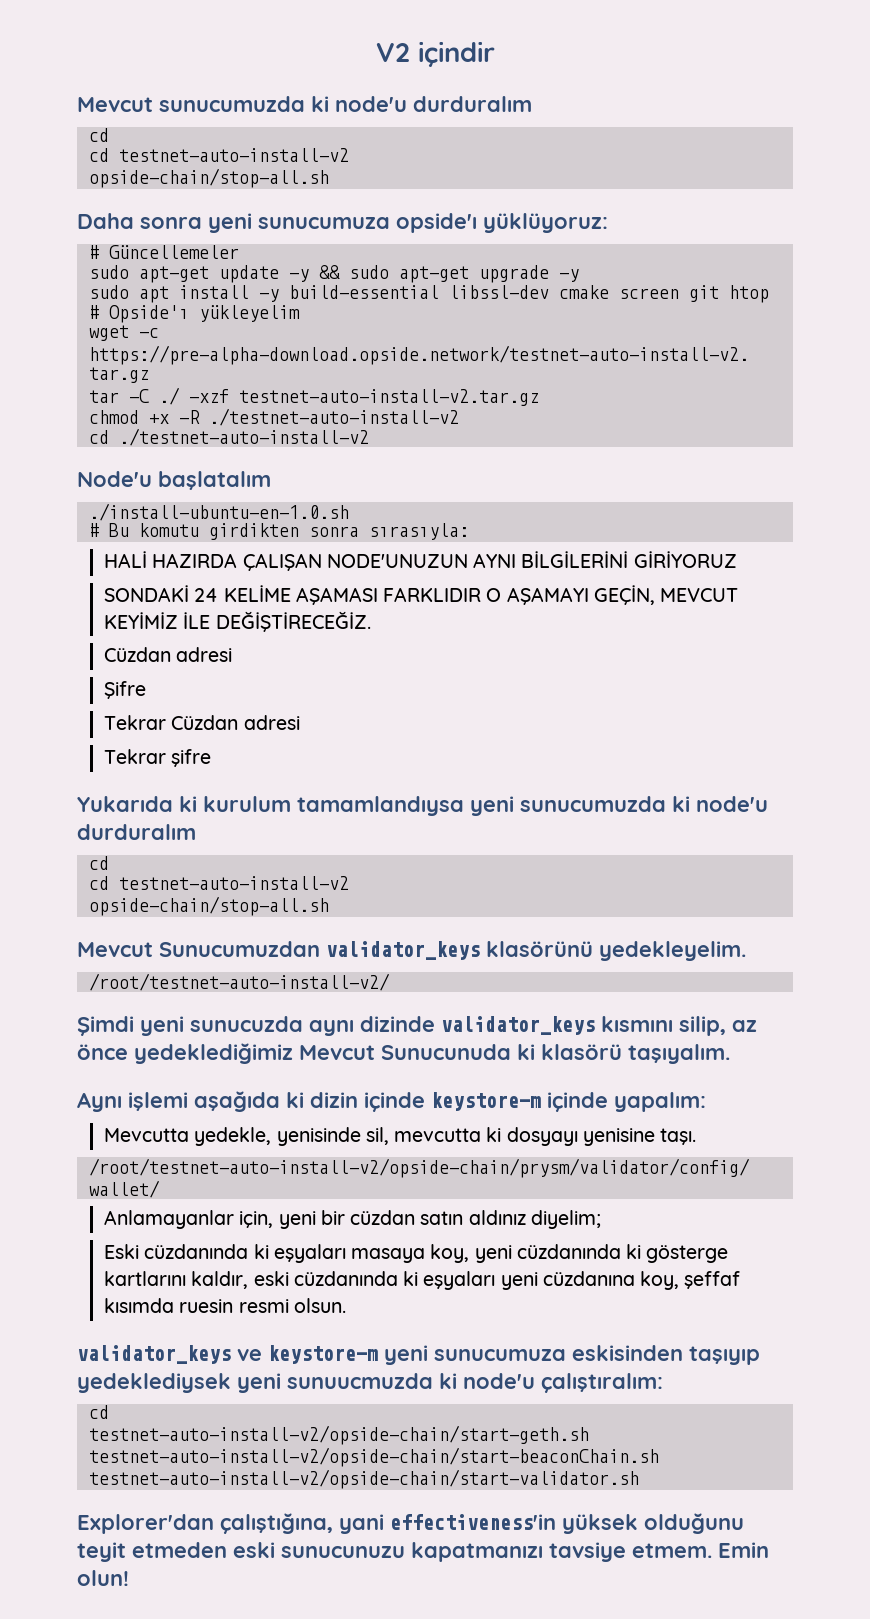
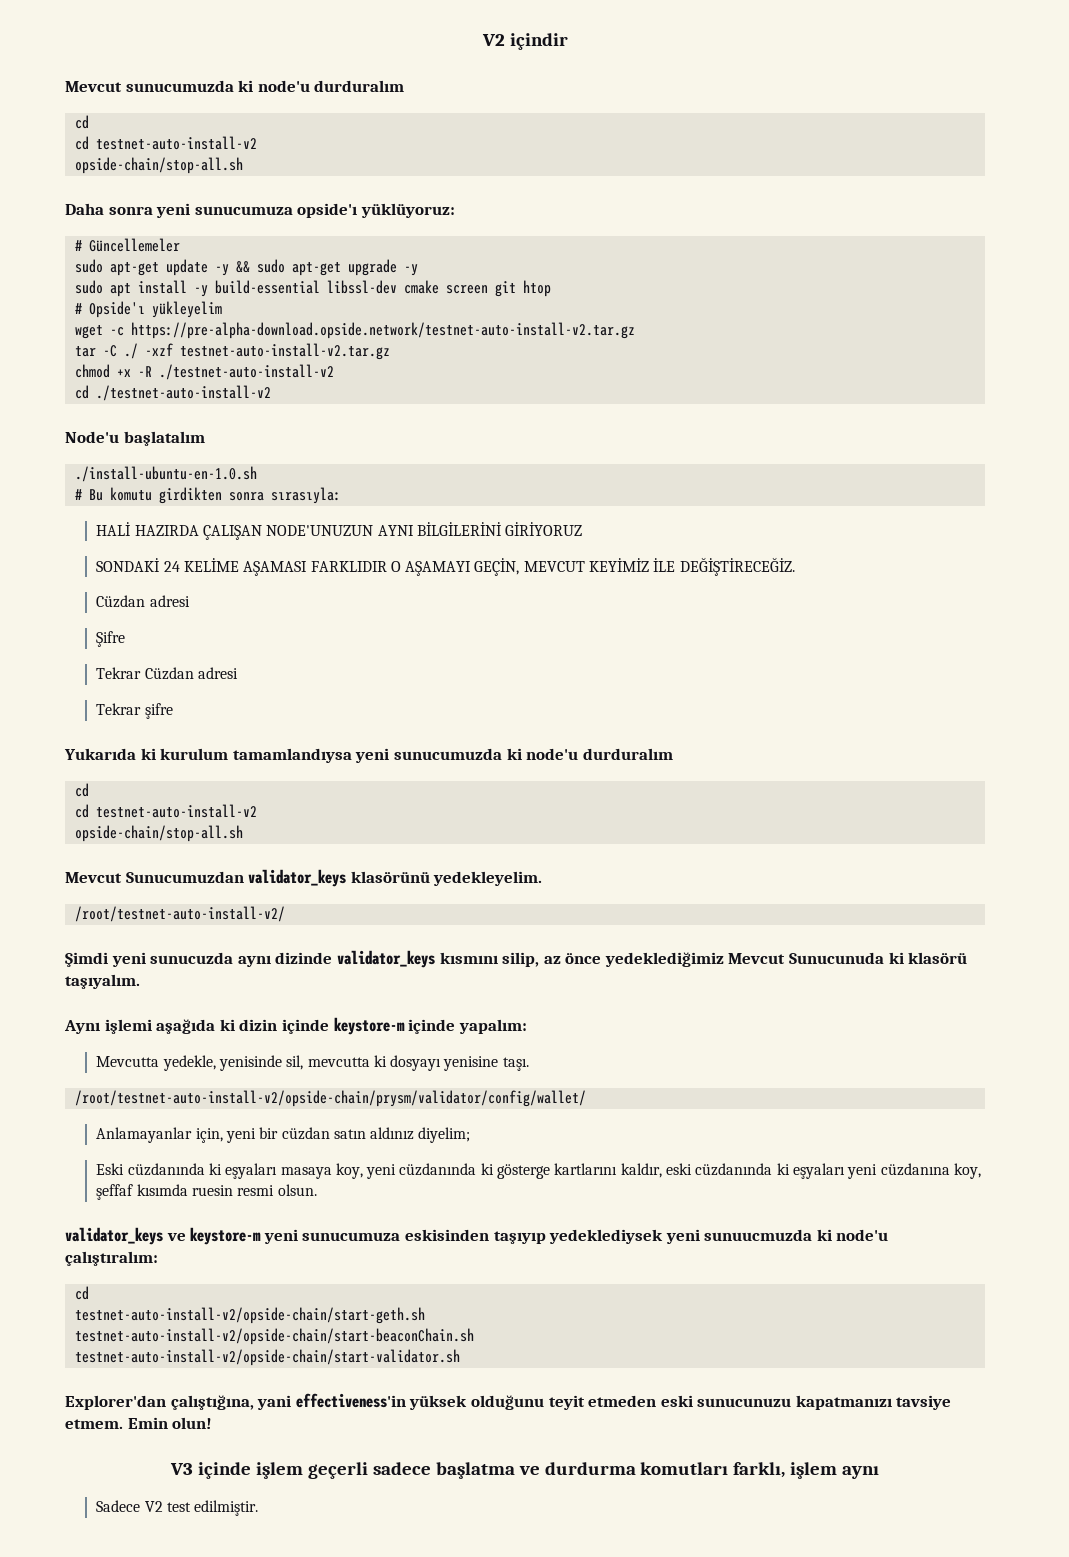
(129, 1578) none -> [169,1462,880,1479] [96,1500,259,1516] // V3 içinde işlem geçerli sadece başlatma ve durdurma komutları farklı, işlem aynı // Sadece V2 test edilmiştir.

